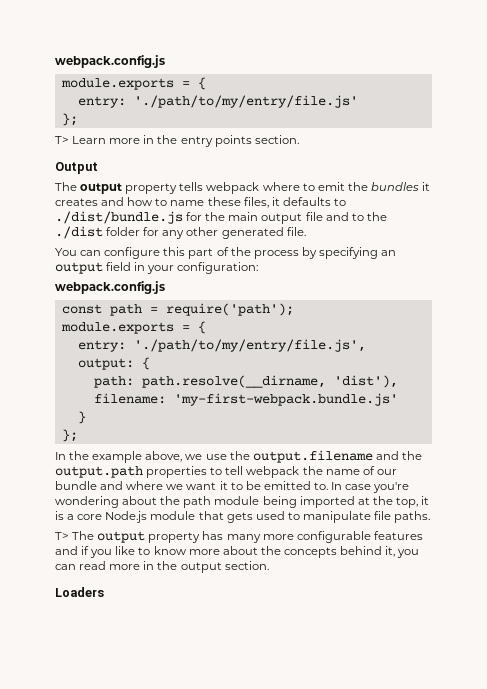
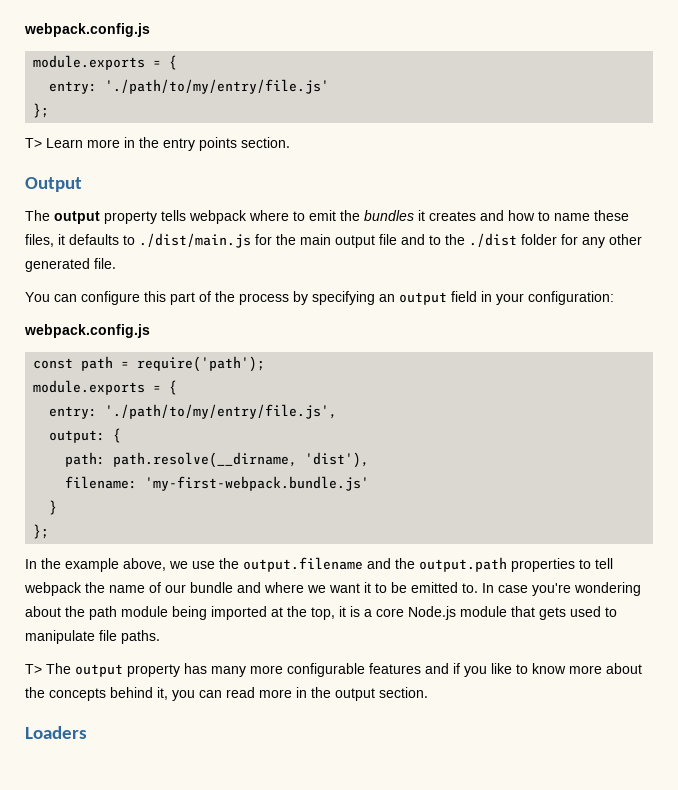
[55,211,183,224] ./dist/bundle.js -> [139,233,251,248] ./dist/main.js

